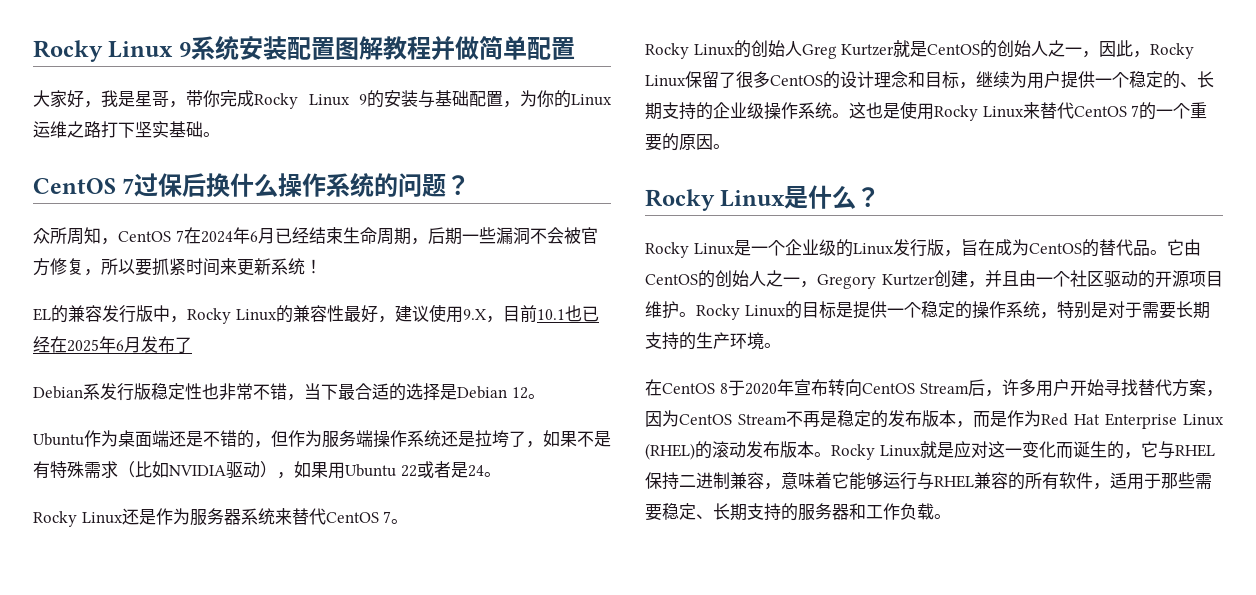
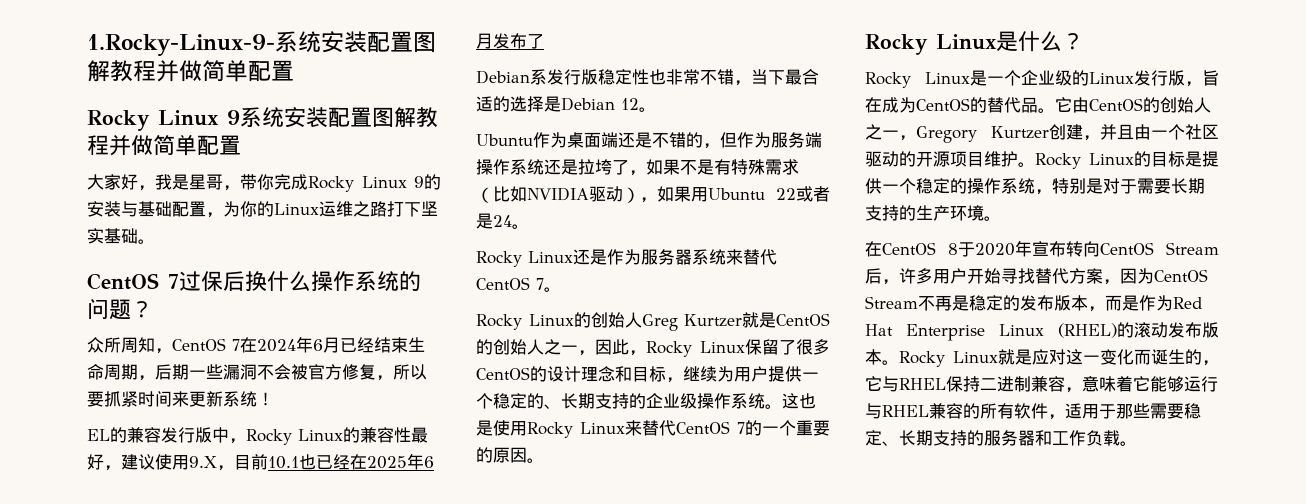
(33, 51) none -> [87,31,436,56] [87,60,294,82] 1.Rocky-Linux-9-系统安装配置图解教程并做简单配置 //

